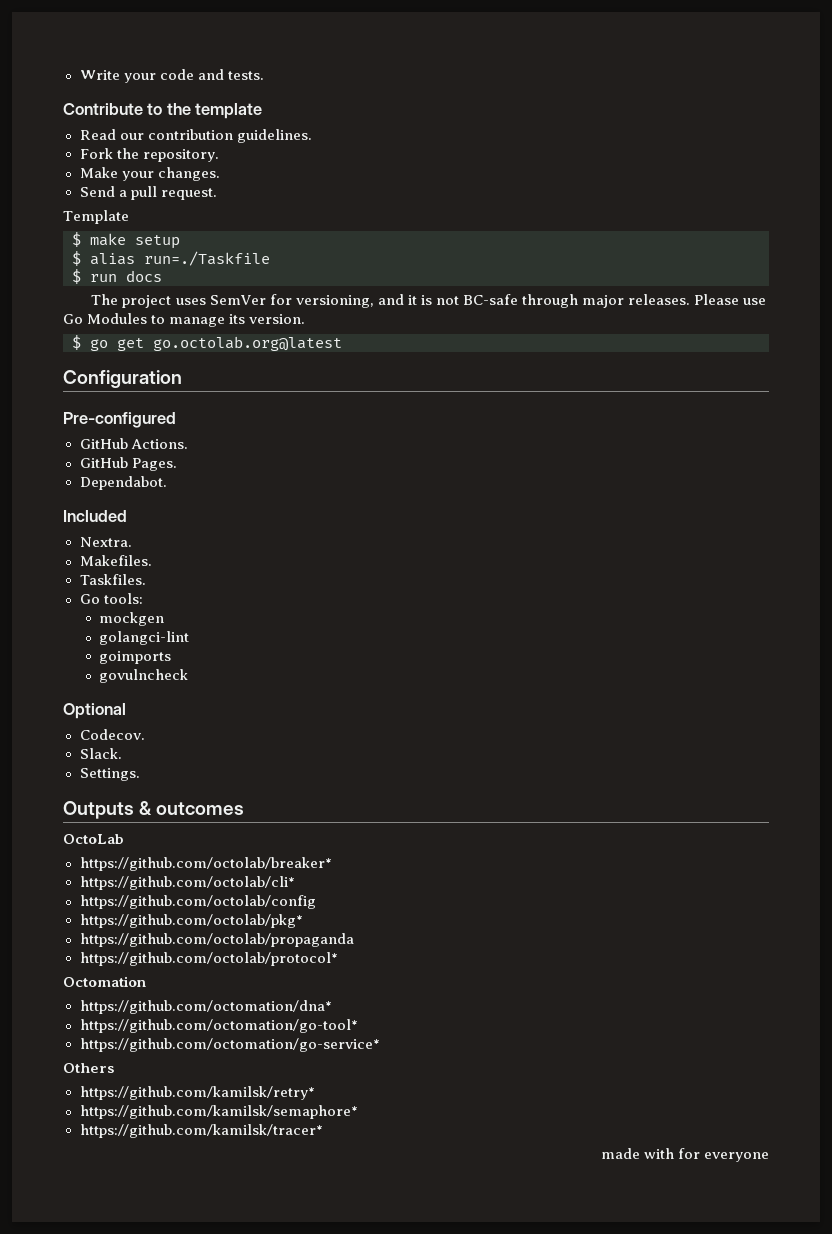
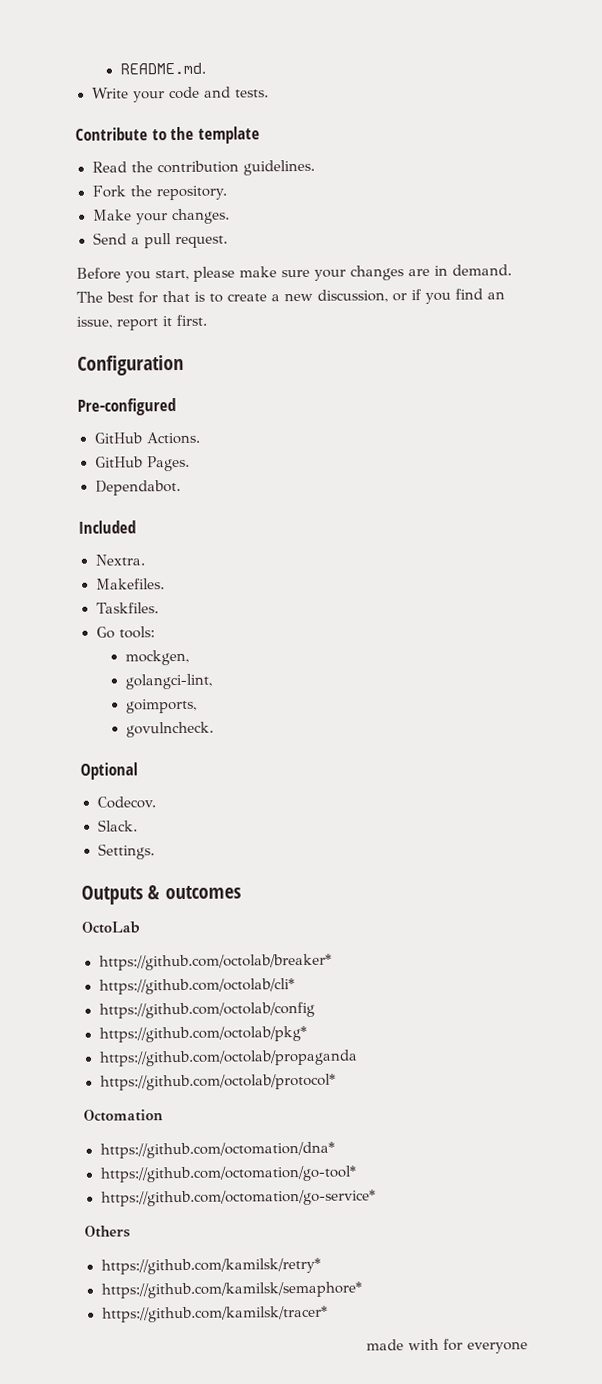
(79, 75) none -> [119,62,206,75] README.md. //
[119,133,144,140] our -> [130,161,153,173] the
[63,210,129,224] [72,232,180,249] [72,251,270,266] [72,269,162,284] [91,294,767,308] [63,313,306,327] [72,335,342,351] Template // $ make setup // $ alias run=./Taskfile // $ run docs // The project uses SemVer for versioning, and it is not BC-safe through major releases. Please use Go Modules to manage its version. // $ go get go.octolab.org@latest -> [76,264,512,283] [76,288,505,304] [76,314,207,331] Before you start, please make sure your changes are in demand. The best for that is to create a new discussion, or if you find an issue, report it first.
[99,612,165,626] [99,631,190,645] [99,651,172,664] [99,669,189,683] mockgen // golangci-lint // goimports // govulncheck -> [124,649,189,666] [124,673,212,690] [125,698,197,714] [125,721,214,738] mockgen, // golangci-lint, // goimports, // govulncheck.

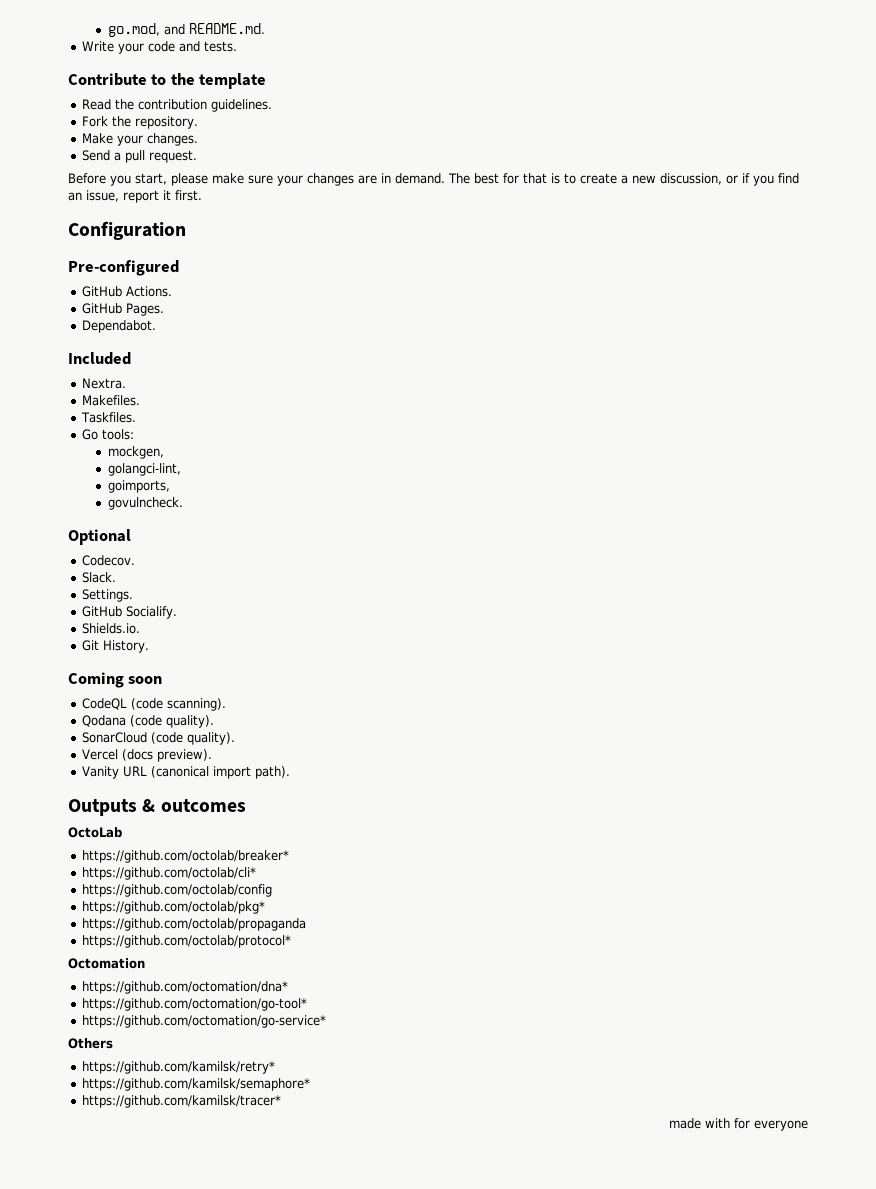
(119, 68) none -> [107,23,185,37] go.mod, and
(155, 851) none -> [82,606,178,619] [82,623,141,634] [82,640,150,653] [68,672,163,688] [82,698,227,711] [82,715,215,728] [82,732,236,745] [82,749,213,762] [82,766,291,779] // GitHub Socialify. // Shields.io. // Git History. // Coming soon // CodeQL (code scanning). // Qodana (code quality). // SonarCloud (code quality). // Vercel (docs preview). // Vanity URL (canonical import path).

